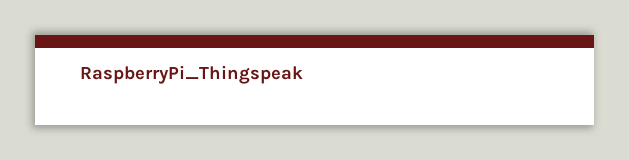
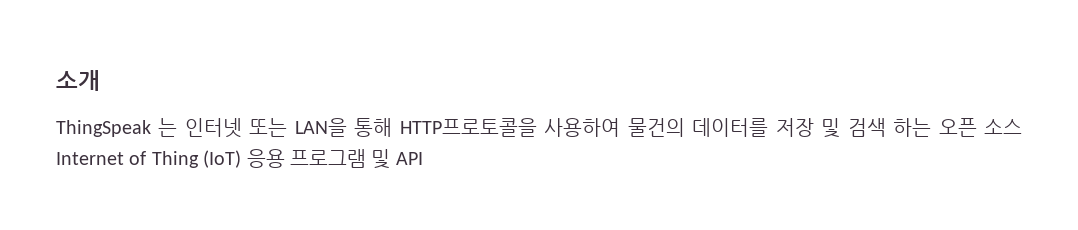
[80,65,303,84] RaspberryPi_Thingspeak -> [56,70,100,91] [56,118,1023,138] [56,149,423,169] 소개 // ThingSpeak 는 인터넷 또는 LAN을 통해 HTTP프로토콜을 사용하여 물건의 데이터를 저장 및 검색 하는 오픈 소스 Internet of Thing (IoT) 응용 프로그램 및 API

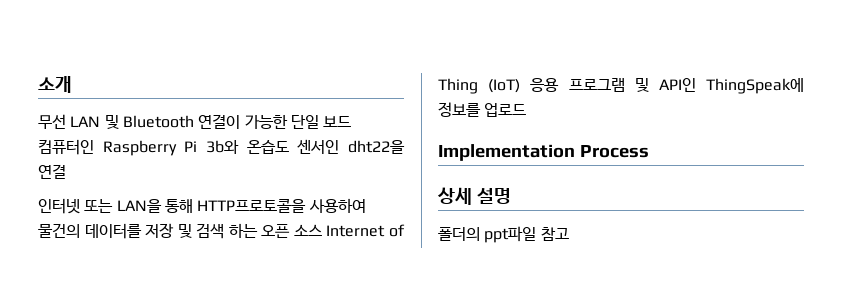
[56,118,178,137] ThingSpeak 는 -> [38,114,352,129] [38,139,405,156] [38,164,66,179] 무선 LAN 및 Bluetooth 연결이 가능한 단일 보드 컴퓨터인 Raspberry Pi 3b와 온습도 센서인 dht22을 연결 //
[395,152,423,165] API -> [658,78,804,94] [438,102,527,117] [438,144,649,161] [437,187,511,205] [438,226,569,243] API인 ThingSpeak에 정보를 업로드 // Implementation Process // 상세 설명 // 폴더의 ppt파일 참고

